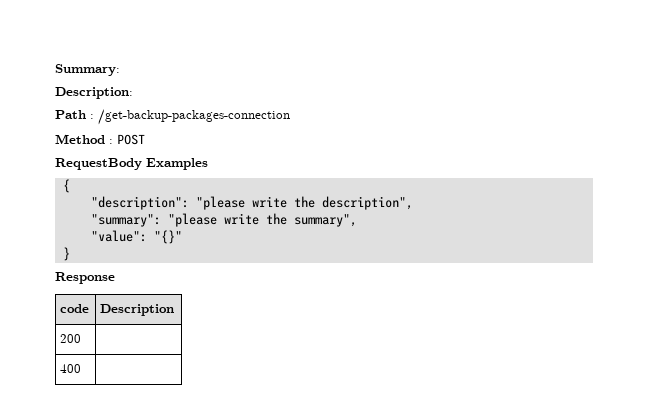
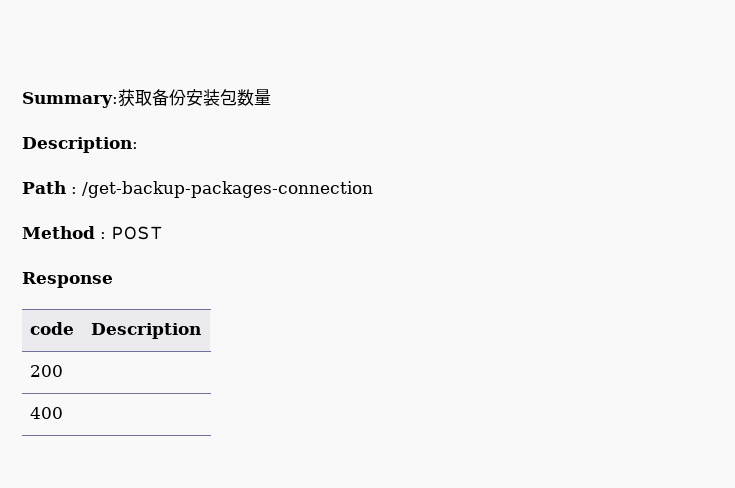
(120, 70) none -> [118,89,271,107] 获取备份安装包数量
[55,158,208,170] [62,179,70,193] [90,196,413,210] [90,213,357,227] [90,230,182,244] [62,247,70,261] // RequestBody Examples // { // "description": "please write the description", // "summary": "please write the summary", // "value": "{}" // } -> (163, 233) none

